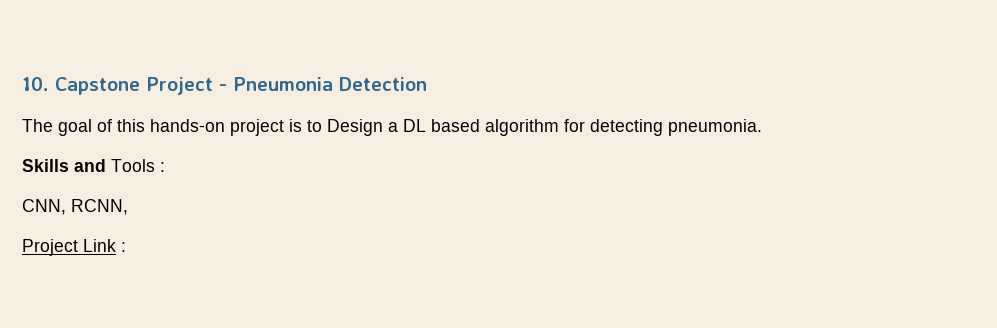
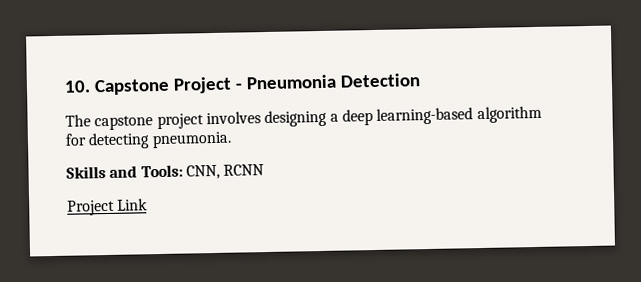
[58,119,480,136] goal of this hands-on project is to Design a DL based -> [94,107,474,131] capstone project involves designing a deep learning-based
[111,159,165,172] [22,199,128,215] Tools : // CNN, RCNN, -> [140,164,265,180] Tools: CNN, RCNN
[121,242,126,252] : -> (149, 204) none

